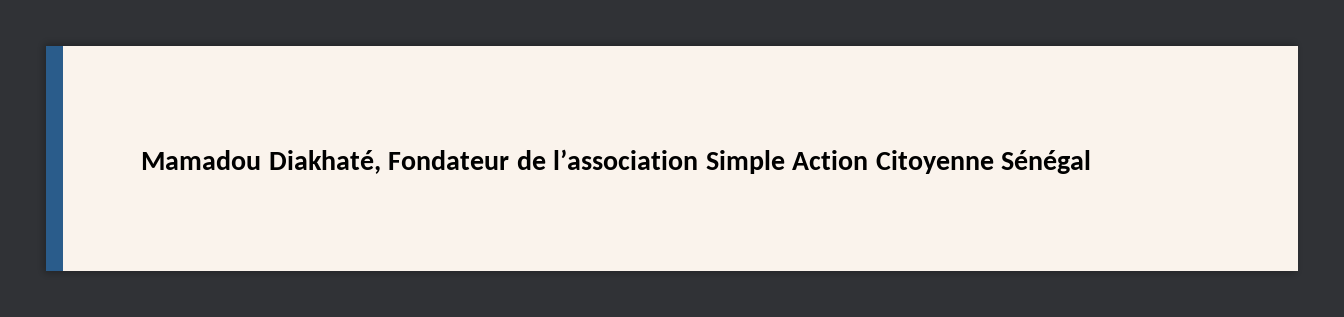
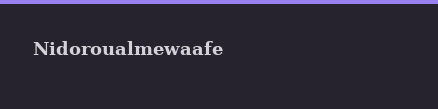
[141,149,1092,174] Mamadou Diakhaté, Fondateur de l’association Simple Action Citoyenne Sénégal -> [33,41,223,55] Nidoroualmewaafe

